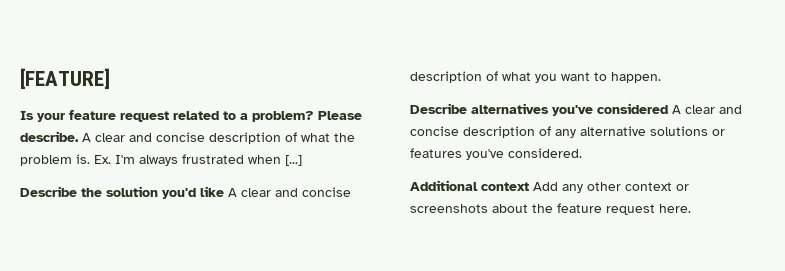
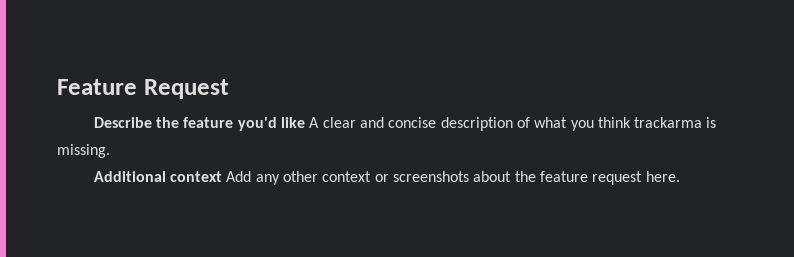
[20,68,110,89] [20,110,362,122] [20,131,355,144] [20,154,302,166] [FEATURE] // Is your feature request related to a problem? Please describe. A clear and concise description of what the problem is. Ex. I'm always frustrated when [...] -> [57,79,229,99] Feature Request
[106,186,158,197] solution -> [183,117,234,128] feature
[561,72,661,83] [410,103,742,116] [410,126,725,138] [410,148,582,160] want to happen. // Describe alternatives you've considered A clear and concise description of any alternative solutions or features you've considered. -> [597,117,717,128] [57,144,110,158] think trackarma is missing.

